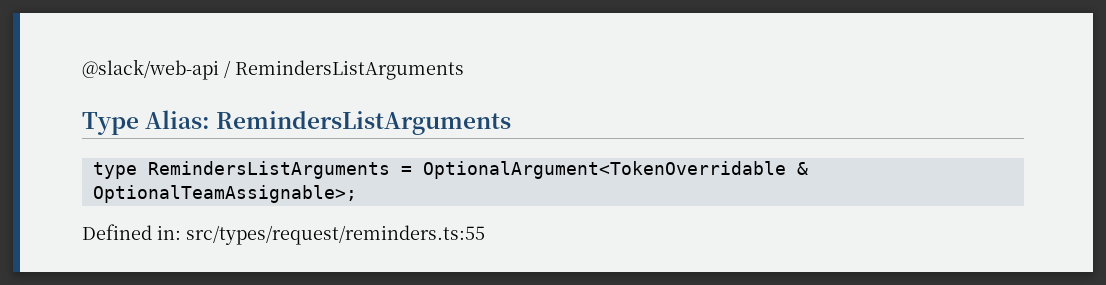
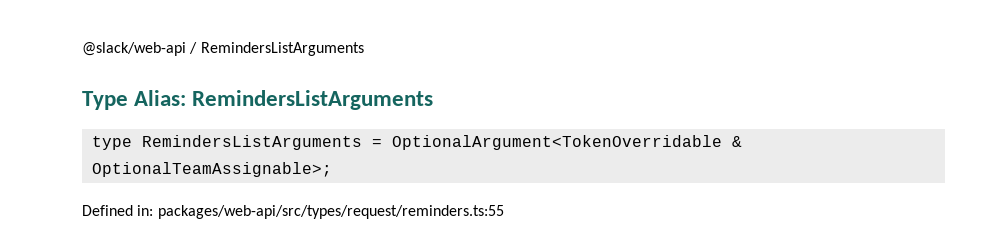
[186,225,485,245] src/types/request/reminders.ts:55 -> [157,205,504,219] packages/web-api/src/types/request/reminders.ts:55

